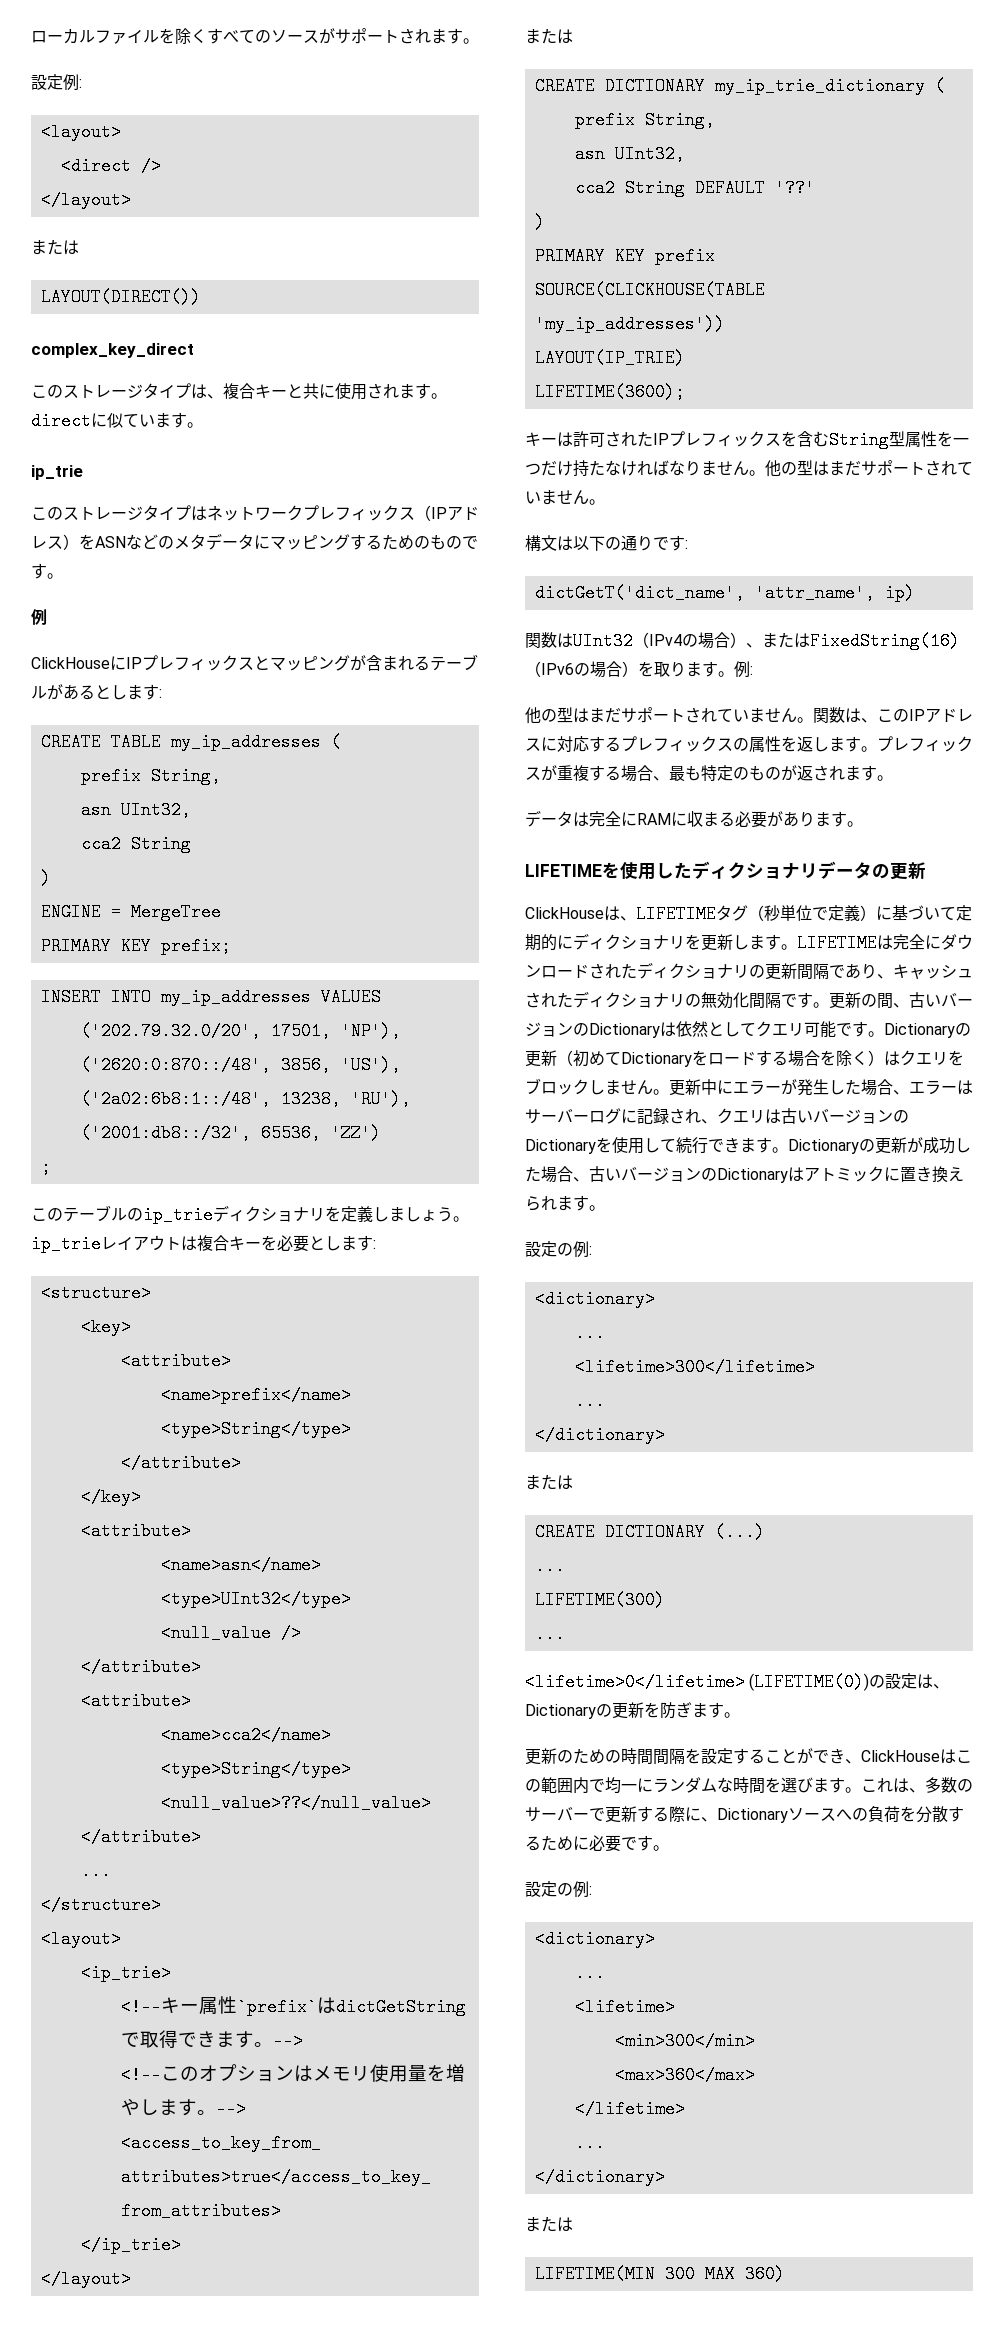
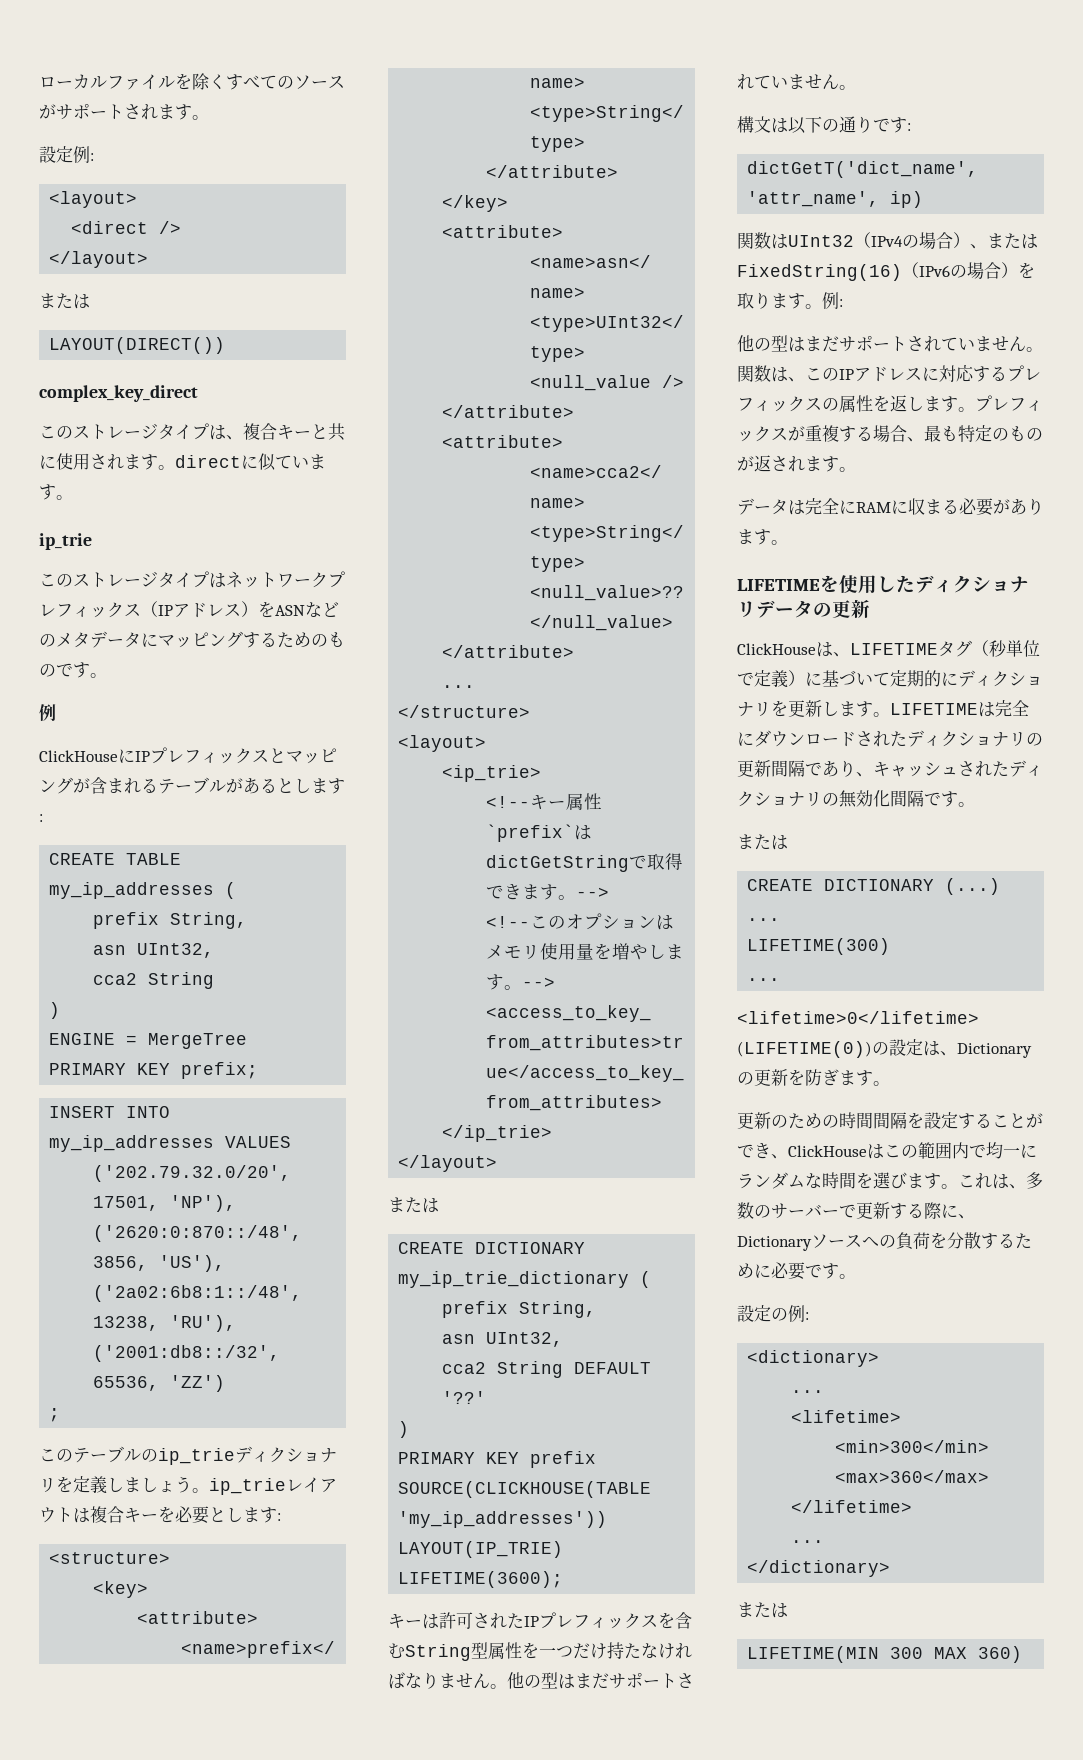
[829,992,973,1009] [525,1021,971,1038] [525,1050,964,1067] [525,1078,973,1096] [525,1108,909,1124] [525,1137,971,1154] [525,1166,964,1183] [525,1195,605,1211] [525,1241,592,1258] [534,1290,655,1308] [574,1324,605,1342] [574,1358,815,1376] [574,1392,605,1410] [534,1426,665,1444] 更新の間、古いバージョンのDictionaryは依然としてクエリ可能です。Dictionaryの更新（初めてDictionaryをロードする場合を除く）はクエリをブロックしません。更新中にエラーが発生した場合、エラーはサーバーログに記録され、クエリは古いバージョンのDictionaryを使用して続行できます。Dictionaryの更新が成功した場合、古いバージョンのDictionaryはアトミックに置き換えられます。 // 設定の例: // <dictionary> // ... // <lifetime>300</lifetime> // ... // </dictionary> -> (975, 804) none

